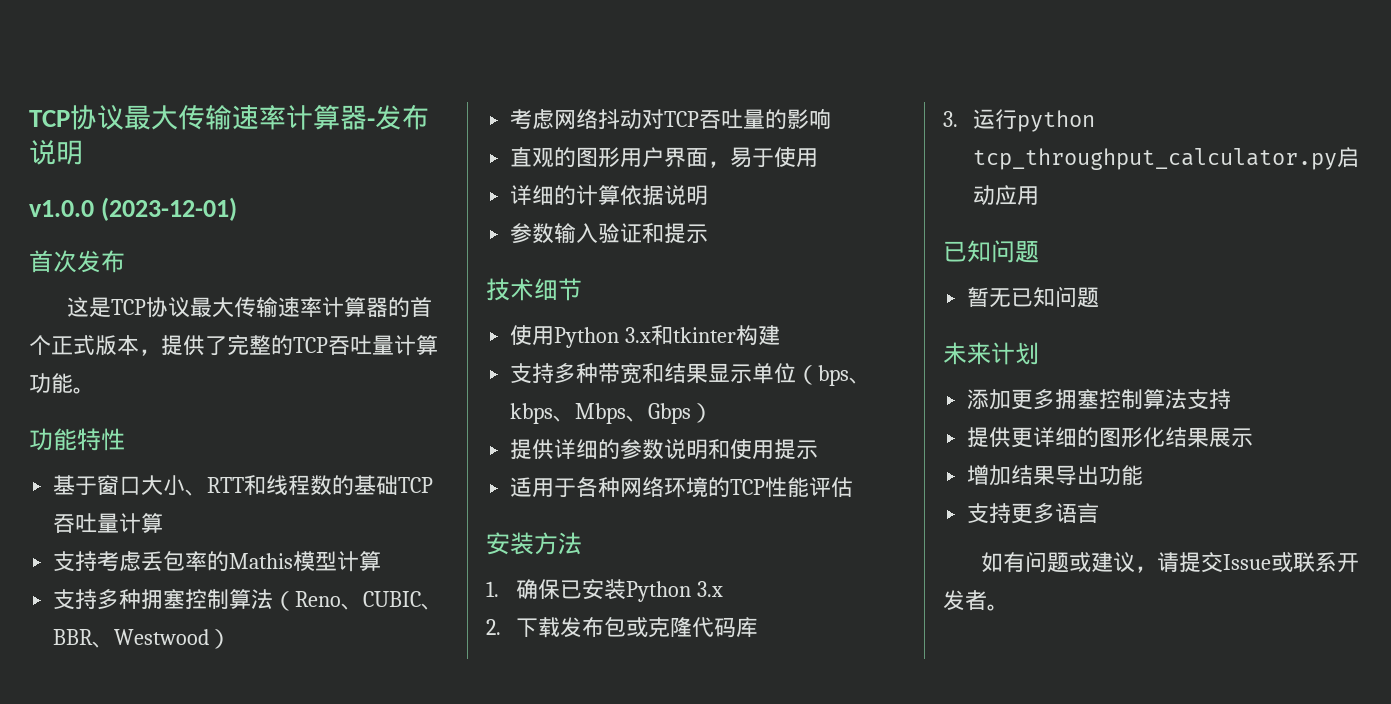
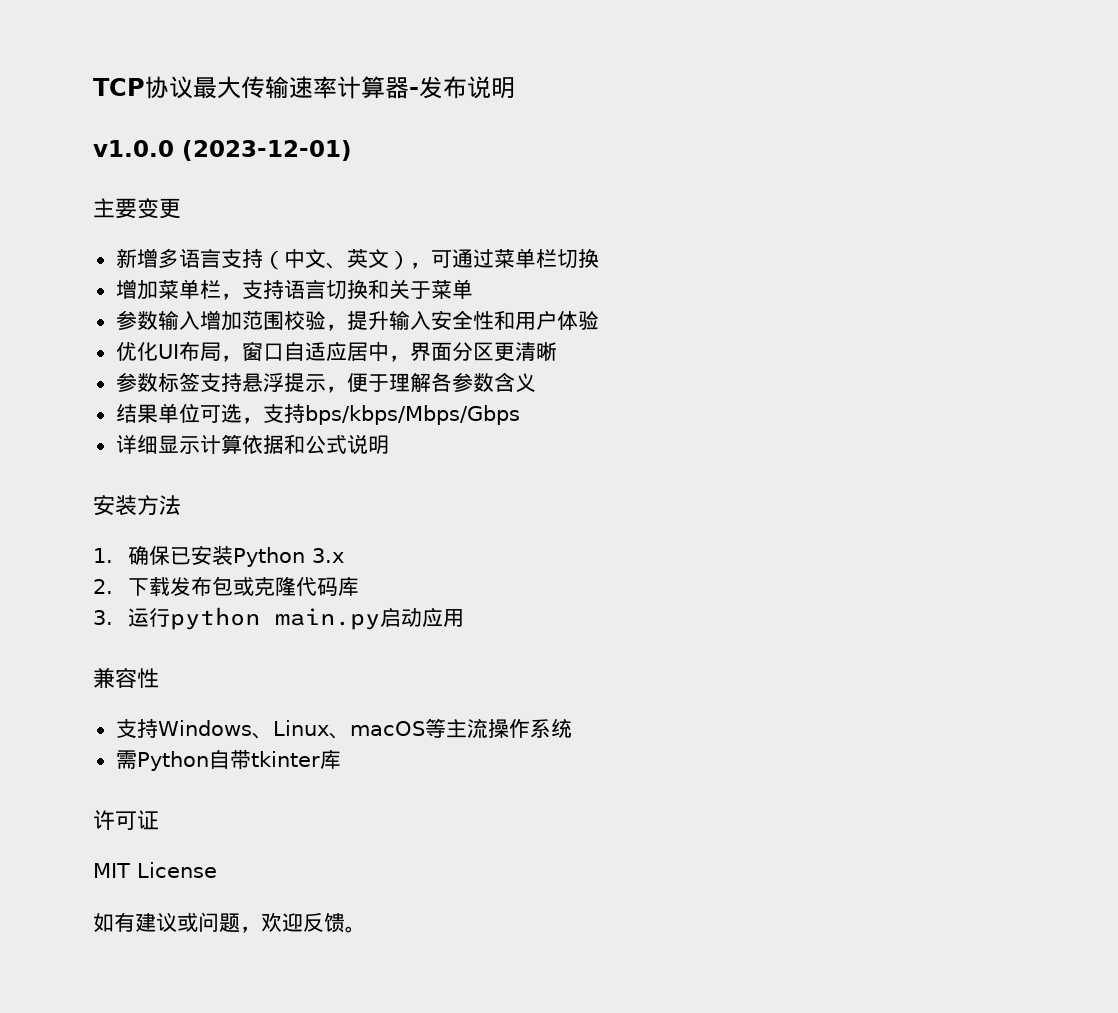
[29,250,125,273] [67,297,433,318] [29,334,438,356] [29,373,95,394] [29,428,125,451] [53,475,434,496] [53,513,164,534] [53,551,382,572] [53,589,444,611] [53,629,232,649] [510,108,832,130] [510,147,819,168] [510,185,709,206] [510,223,709,244] [486,278,582,301] [510,325,781,348] [510,363,872,386] [510,403,714,424] [510,439,819,460] [510,477,854,498] 首次发布 // 这是TCP协议最大传输速率计算器的首个正式版本，提供了完整的TCP吞吐量计算功能。 // 功能特性 // 基于窗口大小、RTT和线程数的基础TCP吞吐量计算 // 支持考虑丢包率的Mathis模型计算 // 支持多种拥塞控制算法（Reno、CUBIC、BBR、Westwood） // 考虑网络抖动对TCP吞吐量的影响 // 直观的图形用户界面，易于使用 // 详细的计算依据说明 // 参数输入验证和提示 // 技术细节 // 使用Python 3.x和tkinter构建 // 支持多种带宽和结果显示单位（bps、kbps、Mbps、Gbps） // 提供详细的参数说明和使用提示 // 适用于各种网络环境的TCP性能评估 -> [93,198,181,219] [115,248,599,270] [115,279,473,300] [115,310,599,331] [115,341,557,362] [115,372,536,393] [115,403,520,425] [115,434,389,455] 主要变更 // 新增多语言支持（中文、英文），可通过菜单栏切换 // 增加菜单栏，支持语言切换和关于菜单 // 参数输入增加范围校验，提升输入安全性和用户体验 // 优化UI布局，窗口自适应居中，界面分区更清晰 // 参数标签支持悬浮提示，便于理解各参数含义 // 结果单位可选，支持bps/kbps/Mbps/Gbps // 详细显示计算依据和公式说明
[972,148,1337,170] tcp_throughput_calculator.py -> [274,608,380,630] main.py
[943,240,1039,263] [967,286,1100,308] [943,342,1039,365] [967,389,1232,410] [967,427,1254,448] [967,465,1144,486] [967,503,1100,524] [981,551,1360,573] [943,590,987,611] 已知问题 // 暂无已知问题 // 未来计划 // 添加更多拥塞控制算法支持 // 提供更详细的图形化结果展示 // 增加结果导出功能 // 支持更多语言 // 如有问题或建议，请提交Issue或联系开发者 -> [93,668,159,688] [115,718,572,739] [115,749,341,771] [93,810,159,830] [93,862,217,878] [93,912,345,933] 兼容性 // 支持Windows、Linux、macOS等主流操作系统 // 需Python自带tkinter库 // 许可证 // MIT License // 如有建议或问题，欢迎反馈

